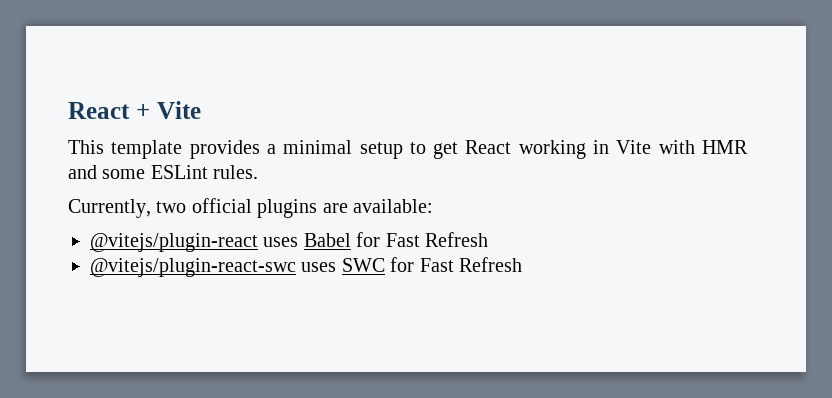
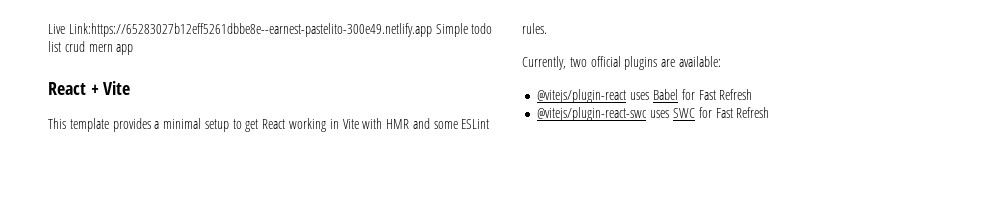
(68, 110) none -> [48,23,493,37] [48,41,134,55] Live Link:https://65283027b12eff5261dbbe8e--earnest-pastelito-300e49.netlify.app Simple todo list crud mern app //

